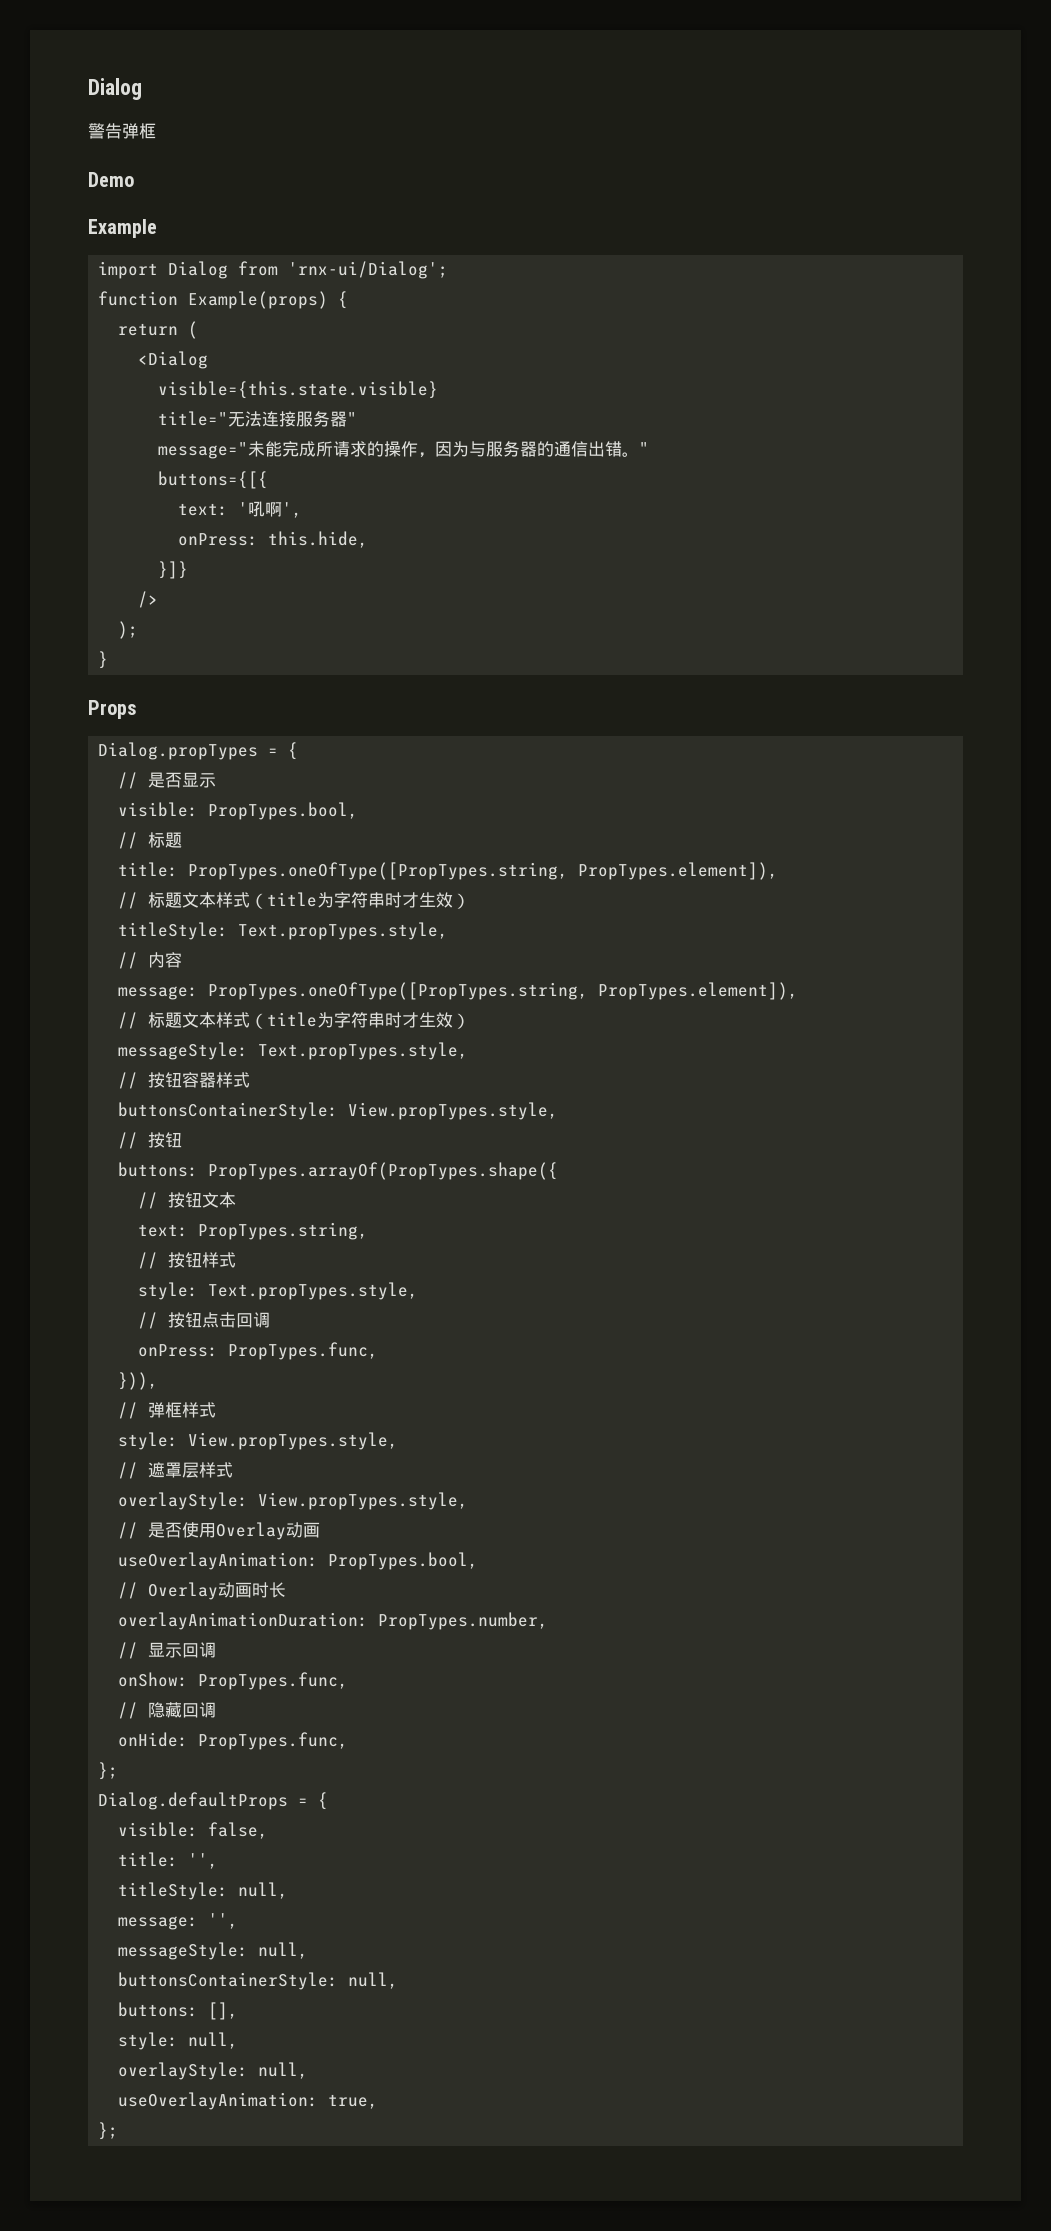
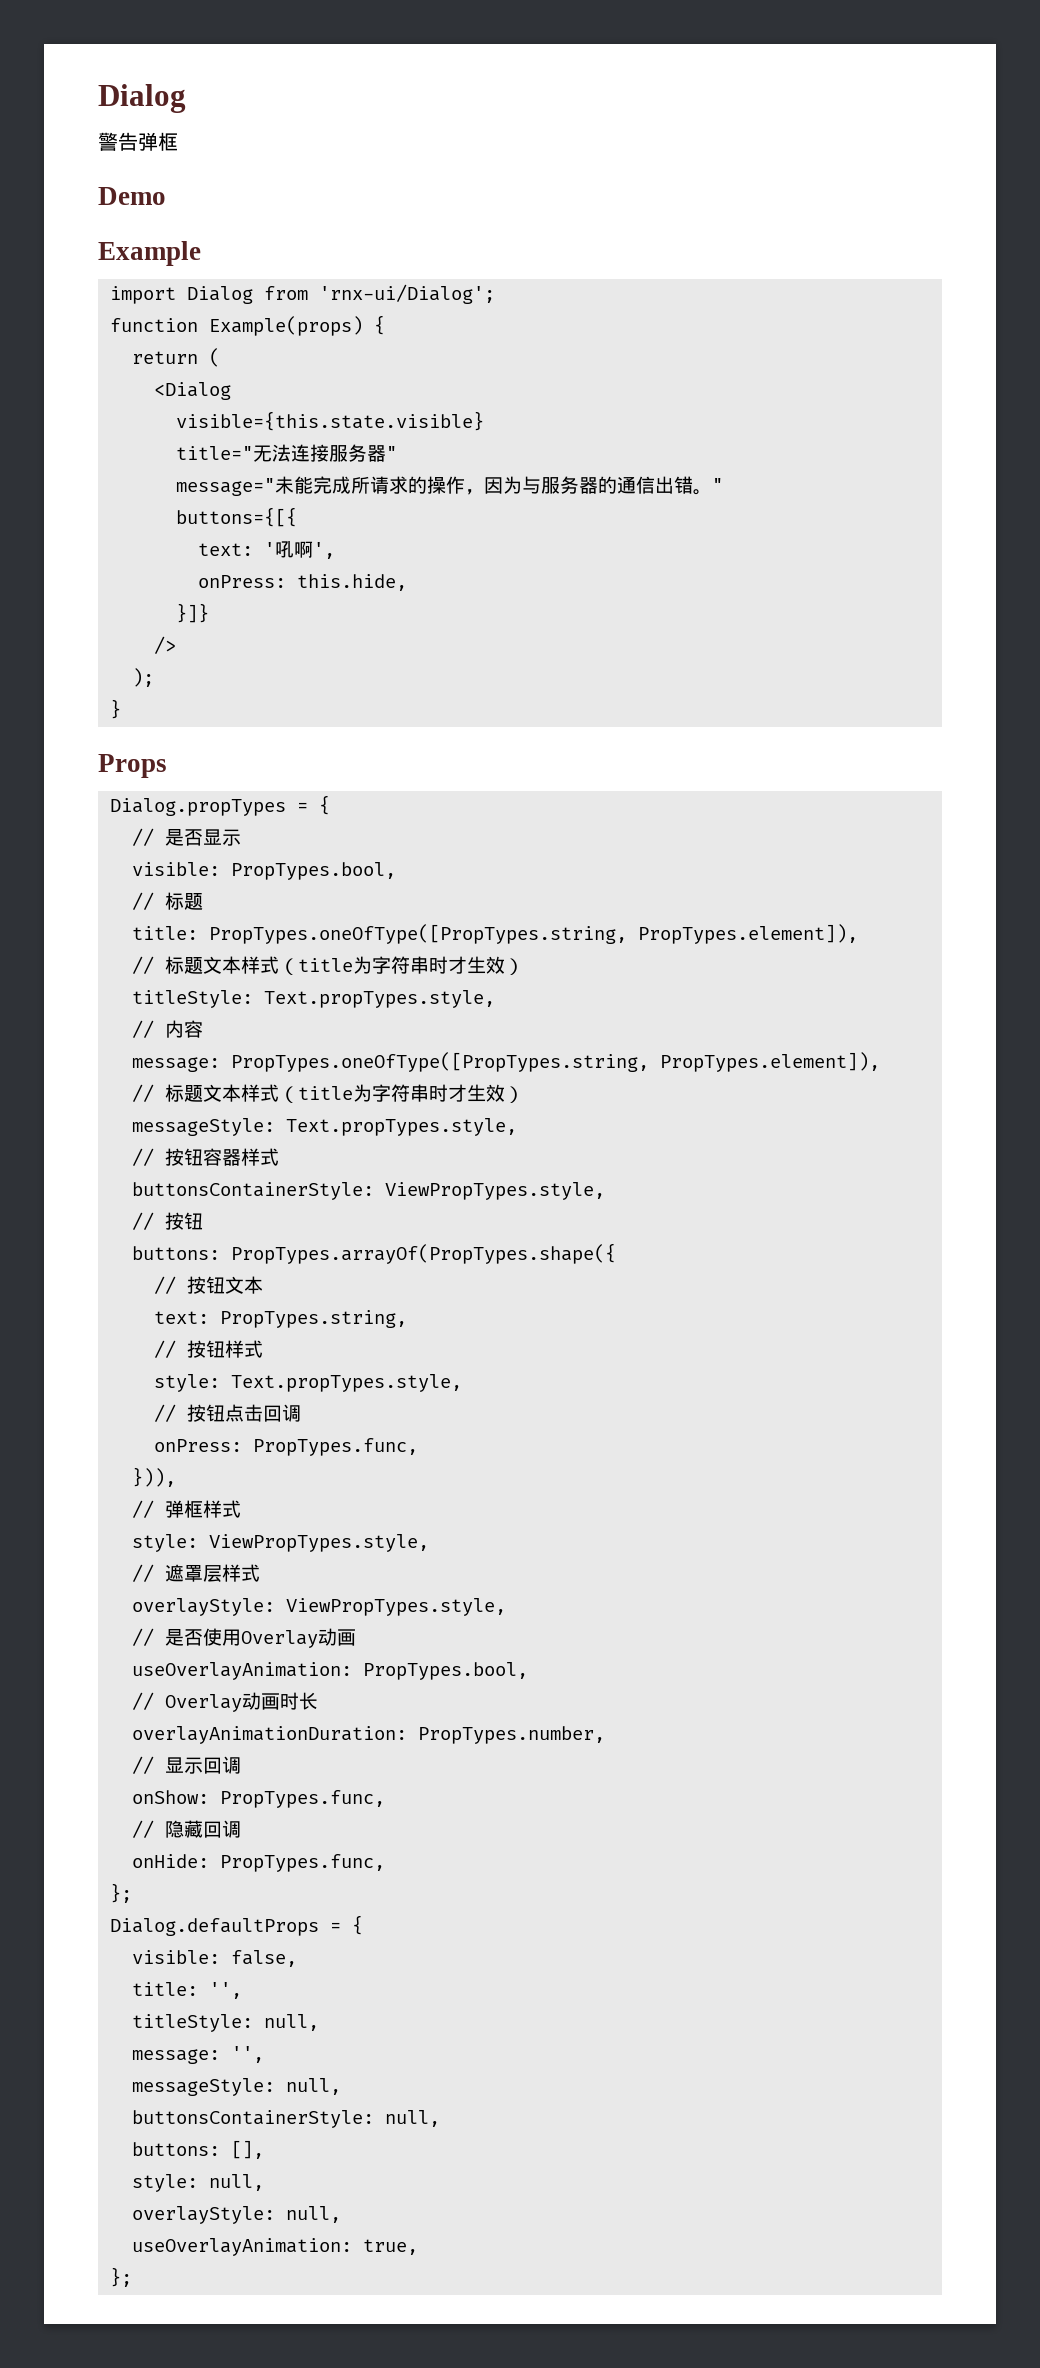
[348,1102,559,1120] View.propTypes.style, -> [385,1182,605,1200] ViewPropTypes.style,
[188,1432,399,1450] View.propTypes.style, -> [209,1534,429,1552] ViewPropTypes.style,
[258,1492,469,1510] View.propTypes.style, -> [286,1598,506,1616] ViewPropTypes.style,

